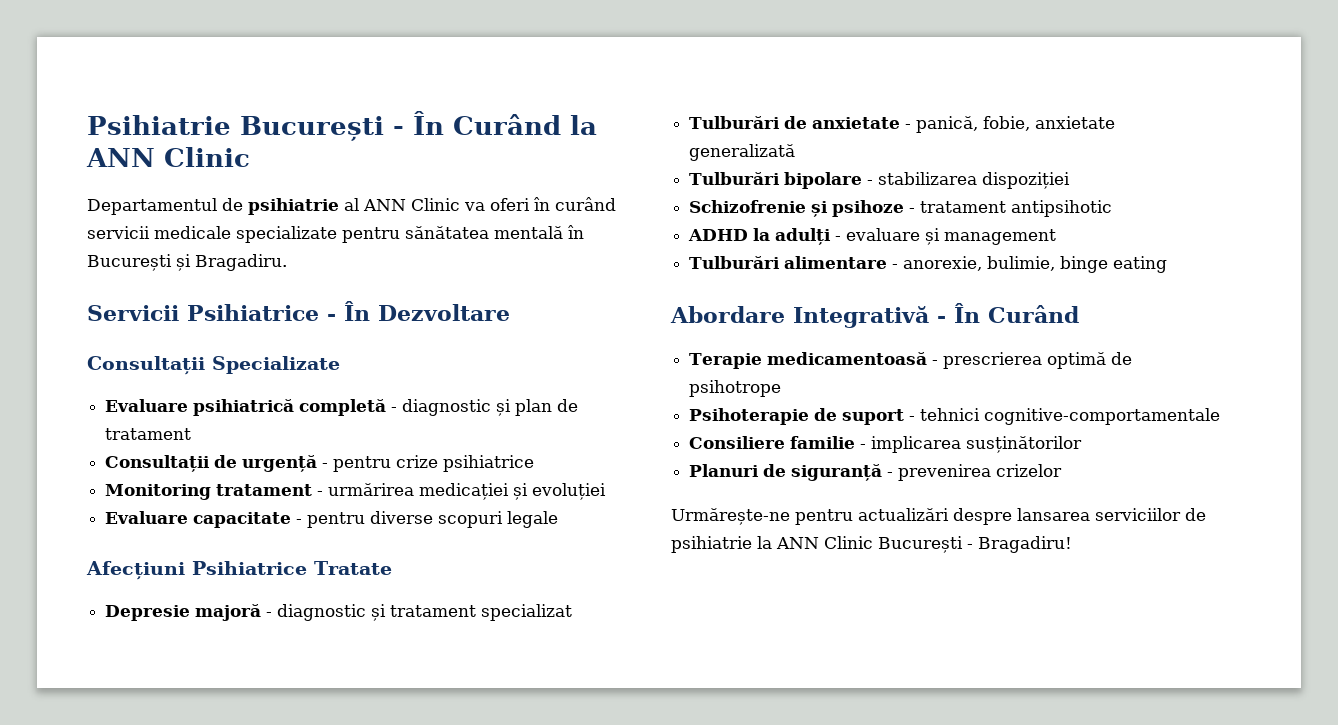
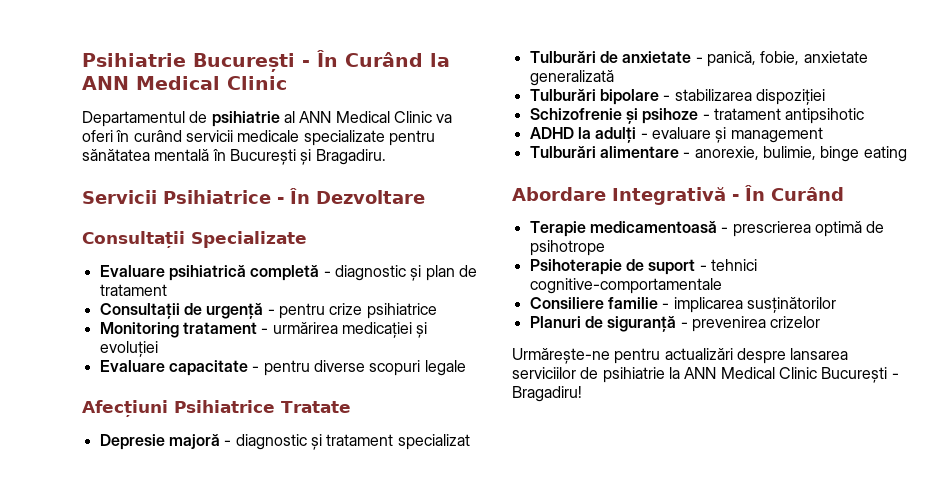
(155, 157) none -> [136,76,220,90] Medical
(406, 205) none -> [335,111,390,123] Medical
(819, 543) none -> [720,367,775,379] Medical

